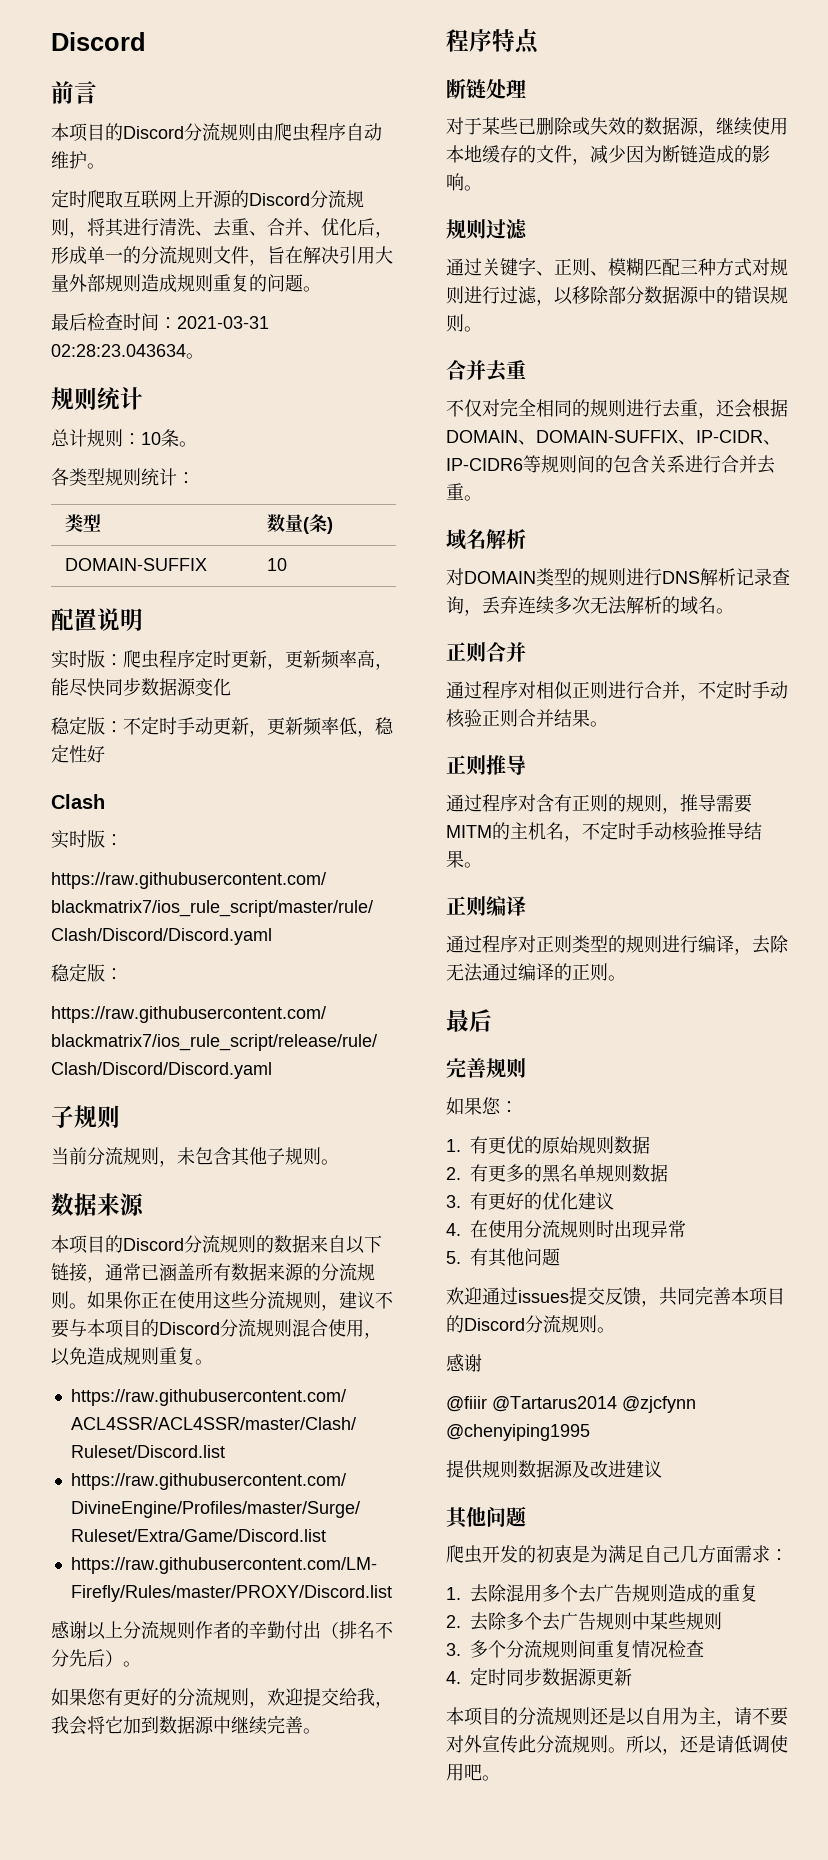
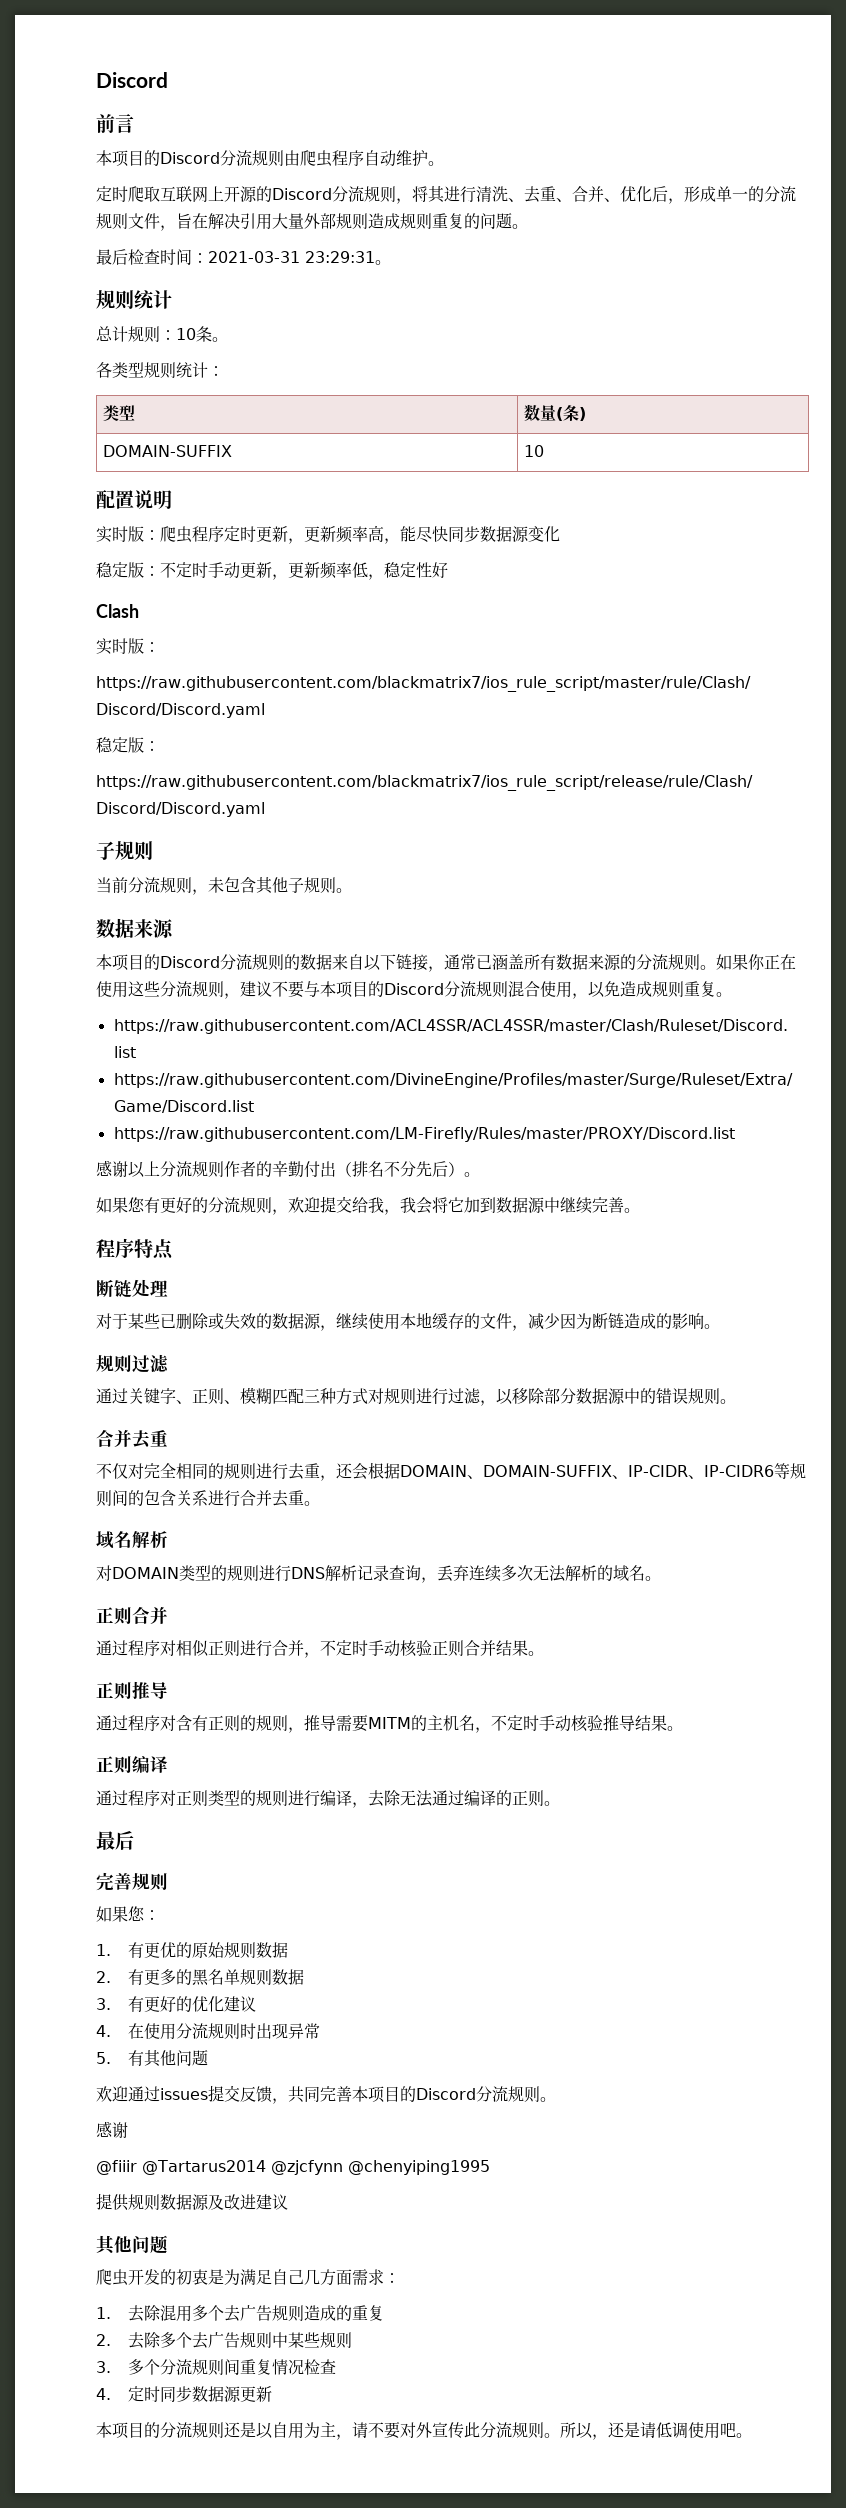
[51,344,186,357] 02:28:23.043634 -> [305,251,375,263] 23:29:31

